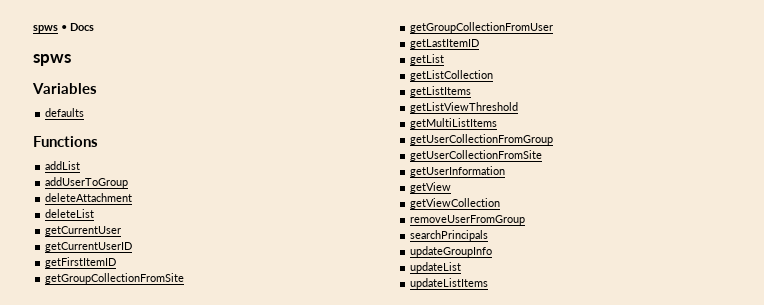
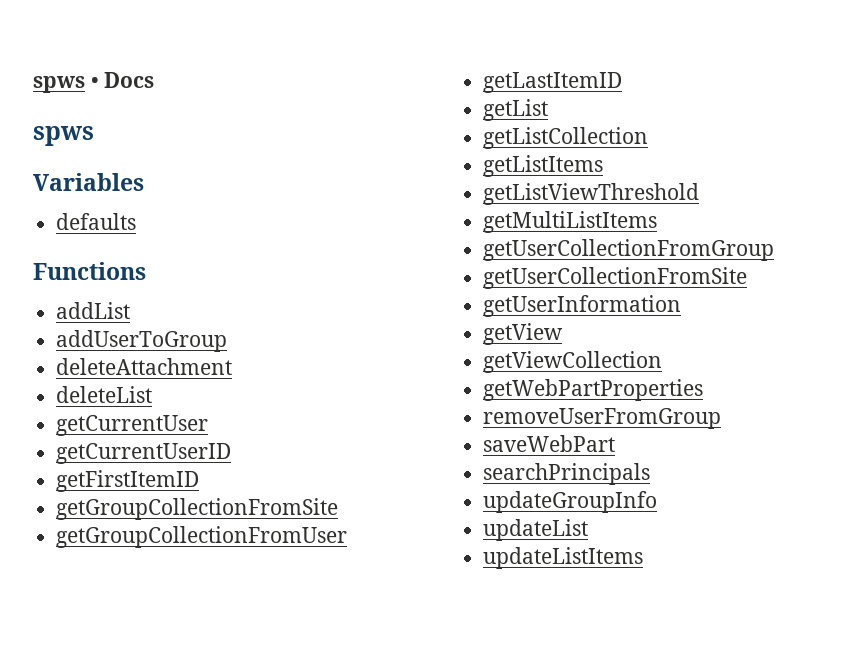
(501, 203) none -> [483,379,704,401] // getWebPartProperties
(526, 220) none -> [483,435,616,452] // saveWebPart

